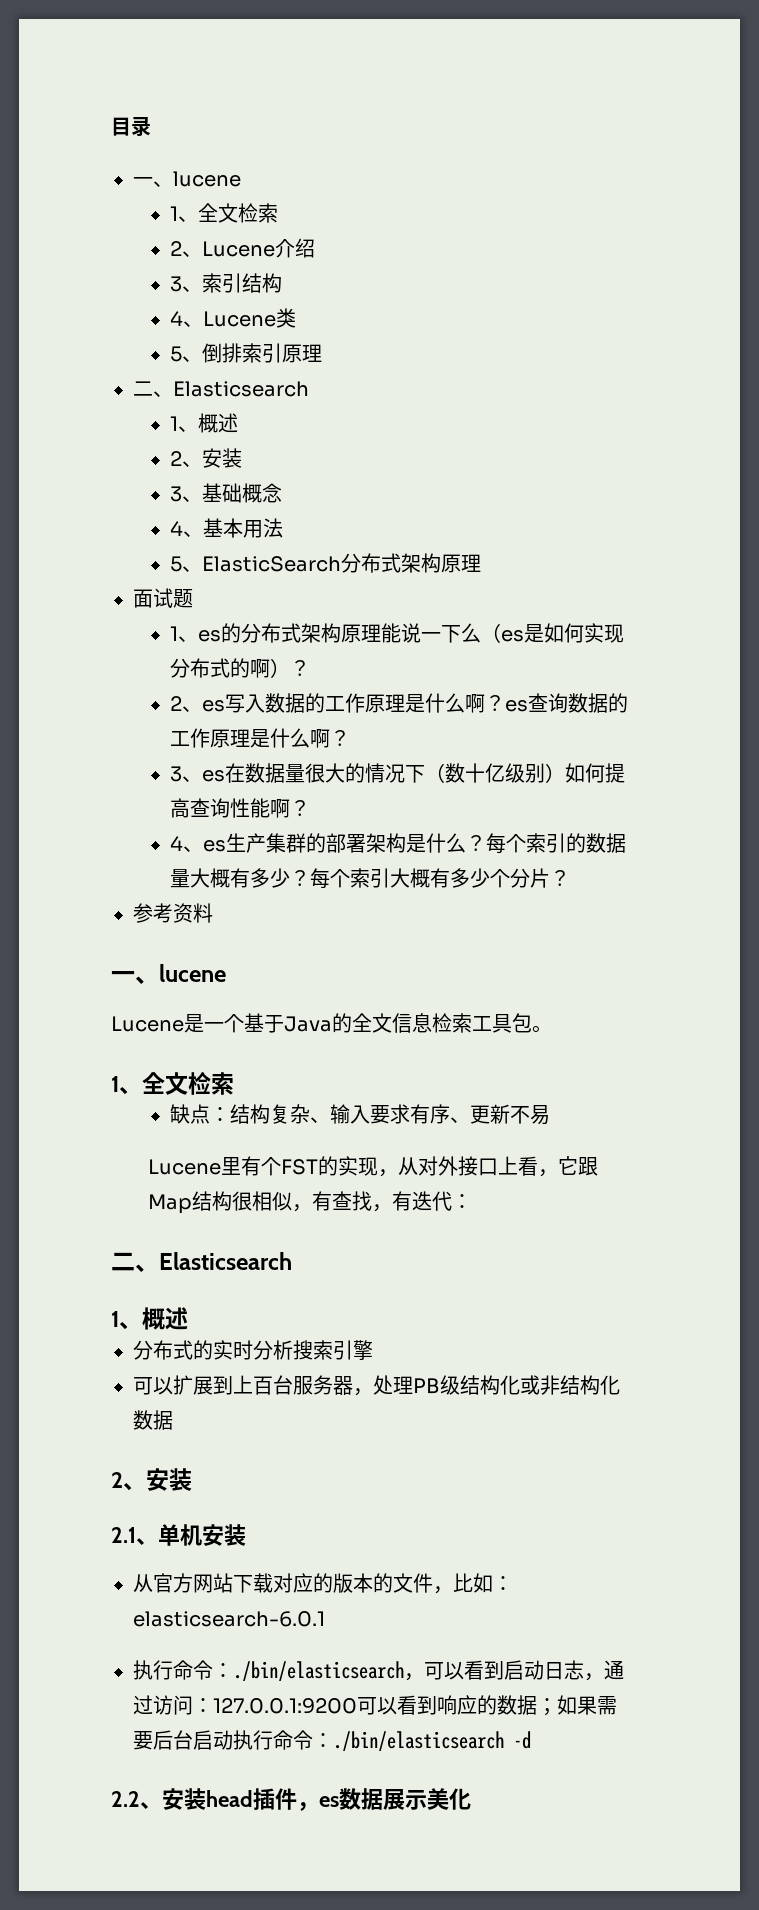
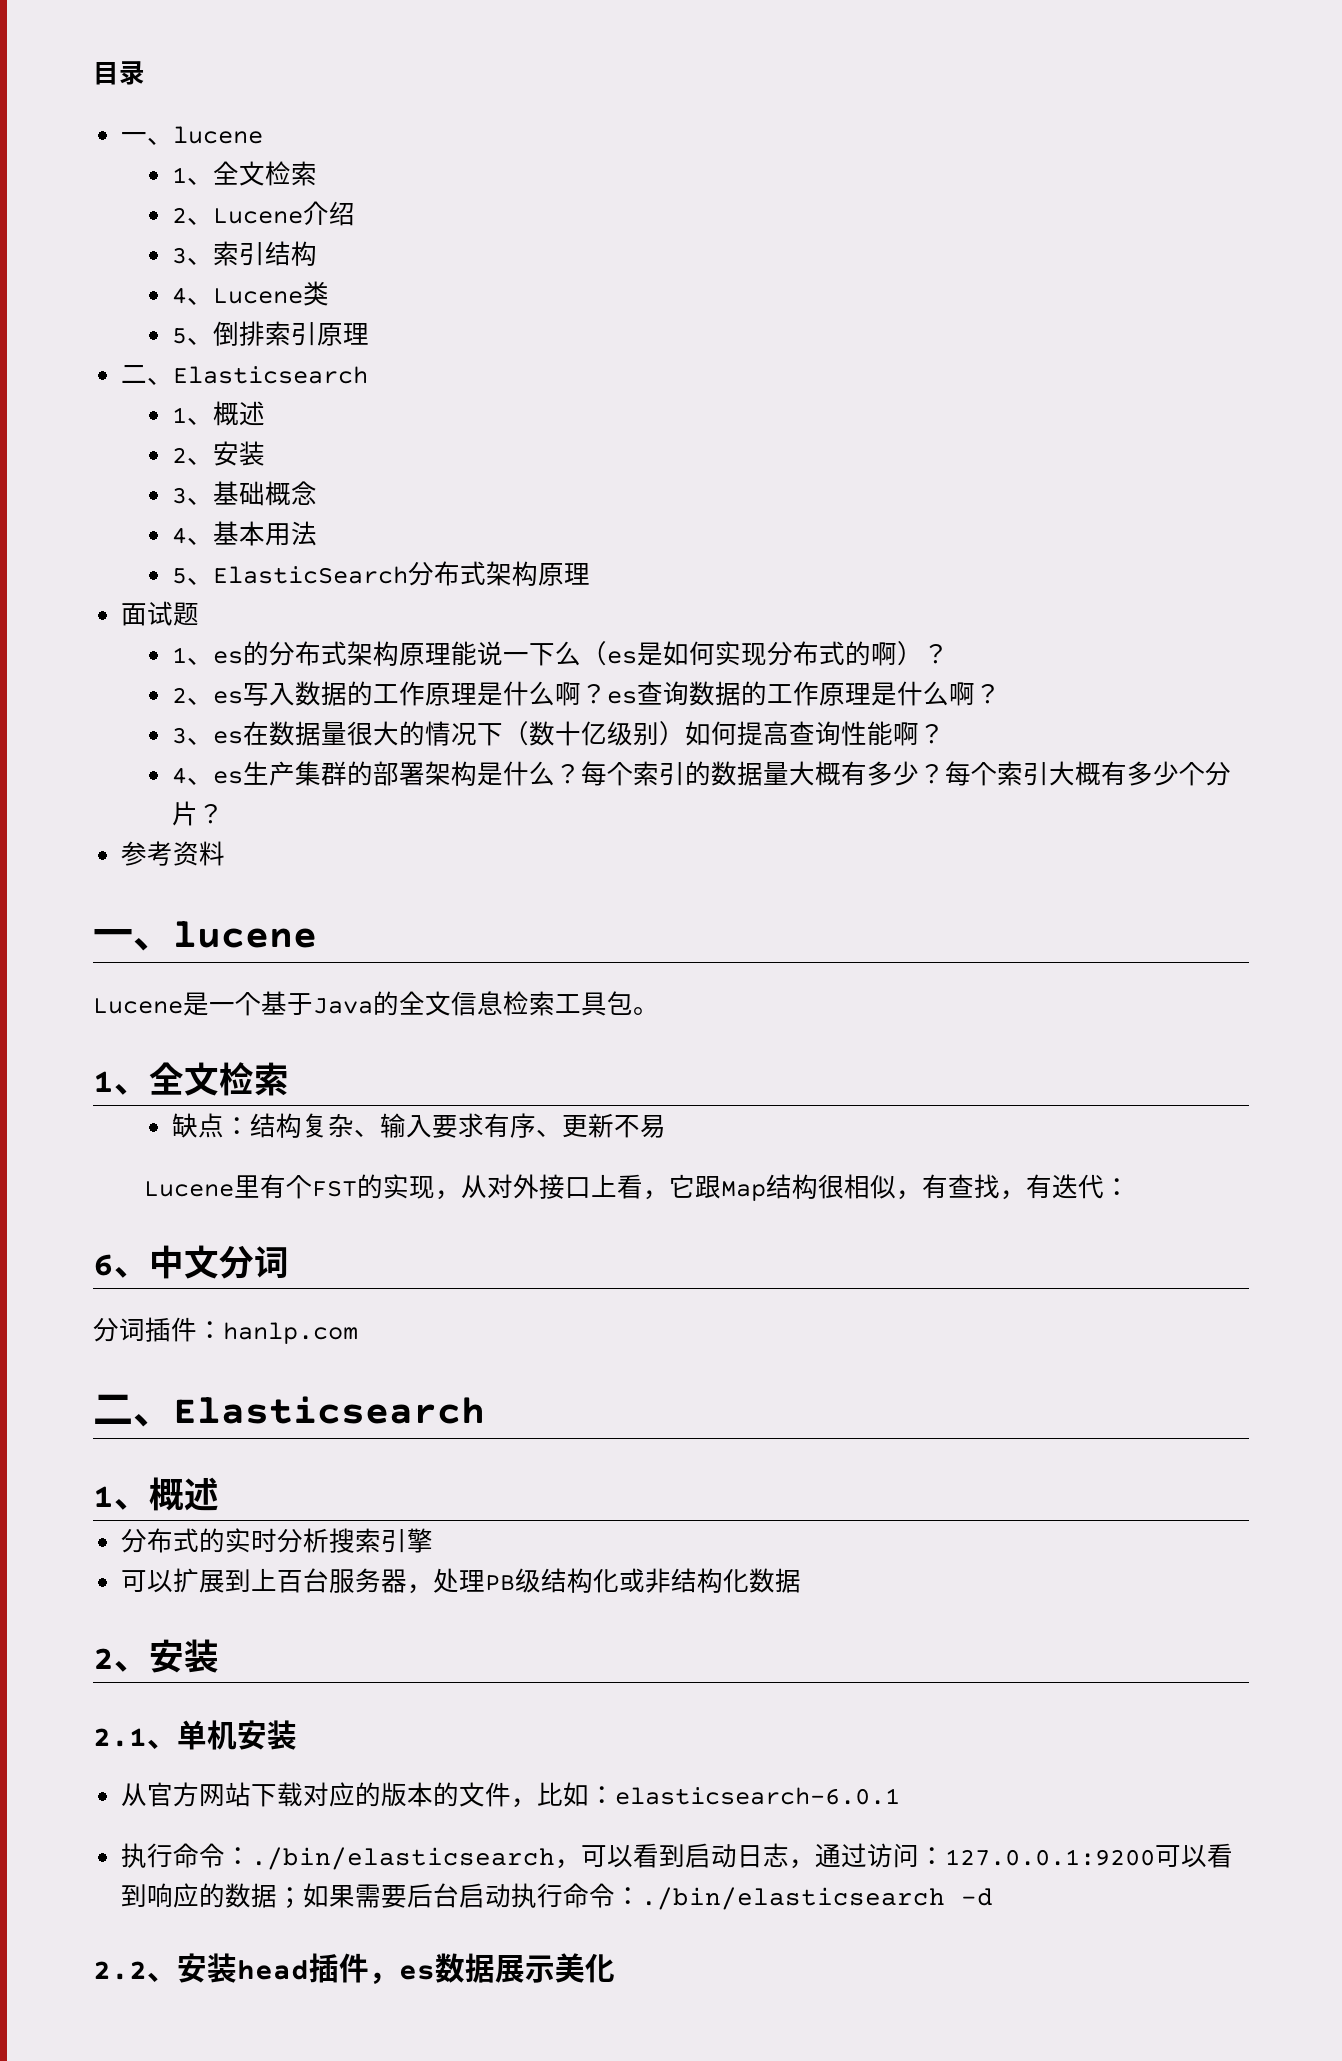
(473, 1201) none -> [93,1245,289,1279] [93,1317,358,1344] // 6、中文分词 // 分词插件：hanlp.com

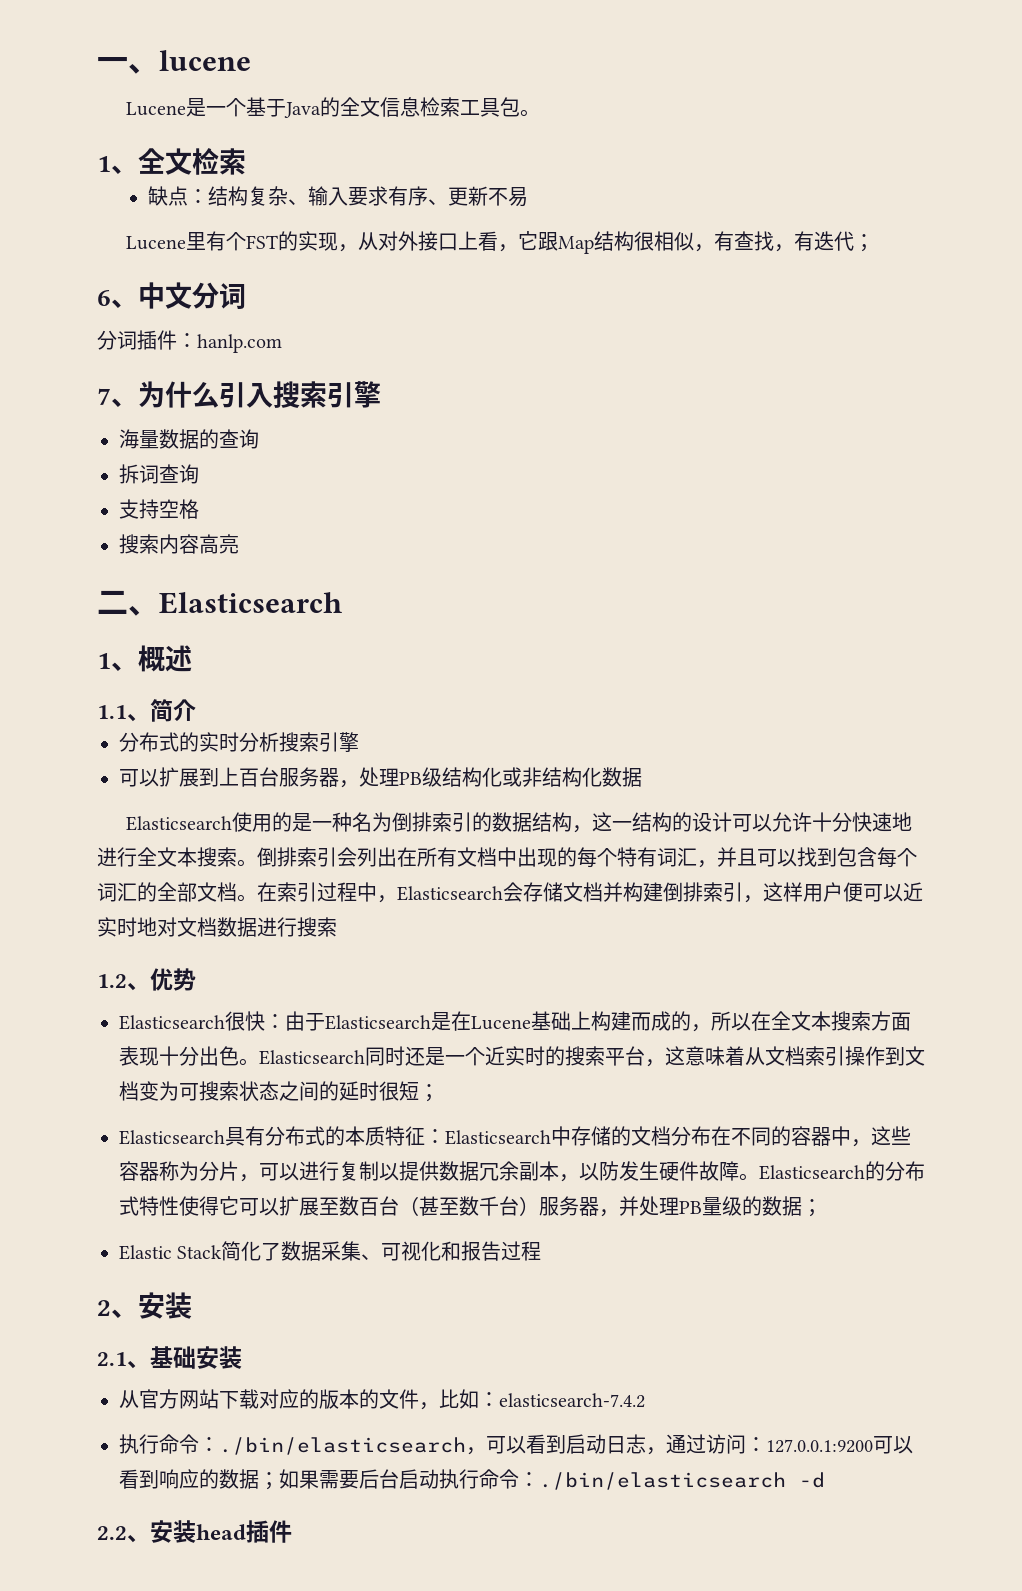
[93,61,145,85] [121,126,264,145] [171,161,317,186] [171,201,355,226] [171,241,317,266] [171,281,329,306] [171,321,369,346] [121,365,369,385] [171,401,265,426] [171,441,265,466] [171,481,317,506] [171,521,317,546] [171,561,590,586] [121,601,200,626] [171,641,949,666] [171,681,1001,706] [171,721,945,746] [171,761,1231,786] [171,801,224,826] [121,841,226,866] 目录 // 一、lucene // 1、全文检索 // 2、Lucene介绍 // 3、索引结构 // 4、Lucene类 // 5、倒排索引原理 // 二、Elasticsearch // 1、概述 // 2、安装 // 3、基础概念 // 4、基本用法 // 5、ElasticSearch分布式架构原理 // 面试题 // 1、es的分布式架构原理能说一下么（es是如何实现分布式的啊）？ // 2、es写入数据的工作原理是什么啊？es查询数据的工作原理是什么啊？ // 3、es在数据量很大的情况下（数十亿级别）如何提高查询性能啊？ // 4、es生产集群的部署架构是什么？每个索引的数据量大概有多少？每个索引大概有多少个分片？ // 参考资料 // -> (97, 64) none
[1103,1178,1130,1196] ： -> [853,234,874,252] ；
[93,1394,485,1427] [93,1477,219,1511] // 二、Elasticsearch // 1、概述 -> [97,381,381,408] [119,429,259,449] [119,464,199,484] [119,499,199,519] [119,534,239,554] [97,590,342,616] [97,645,192,672] [97,699,196,722] // 7、为什么引入搜索引擎 // 海量数据的查询 // 拆词查询 // 支持空格 // 搜索内容高亮 // 二、Elasticsearch // 1、概述 // 1.1、简介
(802, 1580) none -> [125,812,912,833] [97,847,917,868] [97,882,923,903] [97,917,337,937] [97,968,196,991] [119,1011,911,1032] [119,1046,925,1067] [119,1081,439,1102] [119,1126,911,1147] [119,1161,925,1182] [119,1196,822,1217] [119,1241,542,1261] // Elasticsearch使用的是一种名为倒排索引的数据结构，这一结构的设计可以允许十分快速地进行全文本搜索。倒排索引会列出在所有文档中出现的每个特有词汇，并且可以找到包含每个词汇的全部文档。在索引过程中，Elasticsearch会存储文档并构建倒排索引，这样用户便可以近实时地对文档数据进行搜索 // 1.2、优势 // Elasticsearch很快：由于Elasticsearch是在Lucene基础上构建而成的，所以在全文本搜索方面表现十分出色。Elasticsearch同时还是一个近实时的搜索平台，这意味着从文档索引操作到文档变为可搜索状态之间的延时很短； // Elasticsearch具有分布式的本质特征：Elasticsearch中存储的文档分布在不同的容器中，这些容器称为分片，可以进行复制以提供数据冗余副本，以防发生硬件故障。Elasticsearch的分布式特性使得它可以扩展至数百台（甚至数千台）服务器，并处理PB量级的数据； // Elastic Stack简化了数据采集、可视化和报告过程
[177,1720,237,1750] 单机 -> [150,1346,196,1369] 基础
[615,1787,901,1805] elasticsearch-6.0.1 -> [499,1393,645,1408] elasticsearch-7.4.2
[369,1953,615,1985] ，es数据展示美化 -> (292, 1531) none

